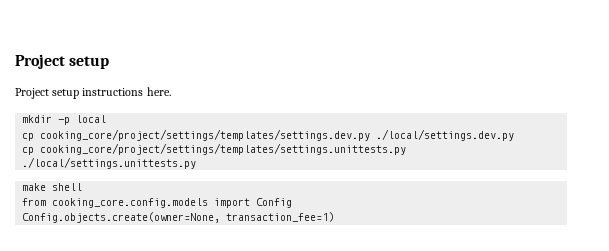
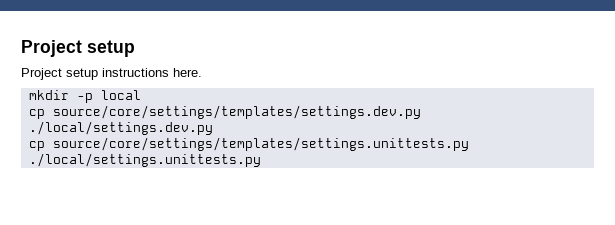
[40,129,371,141] cooking_core/project/settings/templates/settings.dev.py -> [52,105,421,119] source/core/settings/templates/settings.dev.py
[40,143,407,155] cooking_core/project/settings/templates/settings.unittests.py -> [52,137,469,151] source/core/settings/templates/settings.unittests.py
[22,183,83,191] [22,198,293,208] [22,212,335,223] // make shell // from cooking_core.config.models import Config // Config.objects.create(owner=None, transaction_fee=1) -> (261, 160) none

